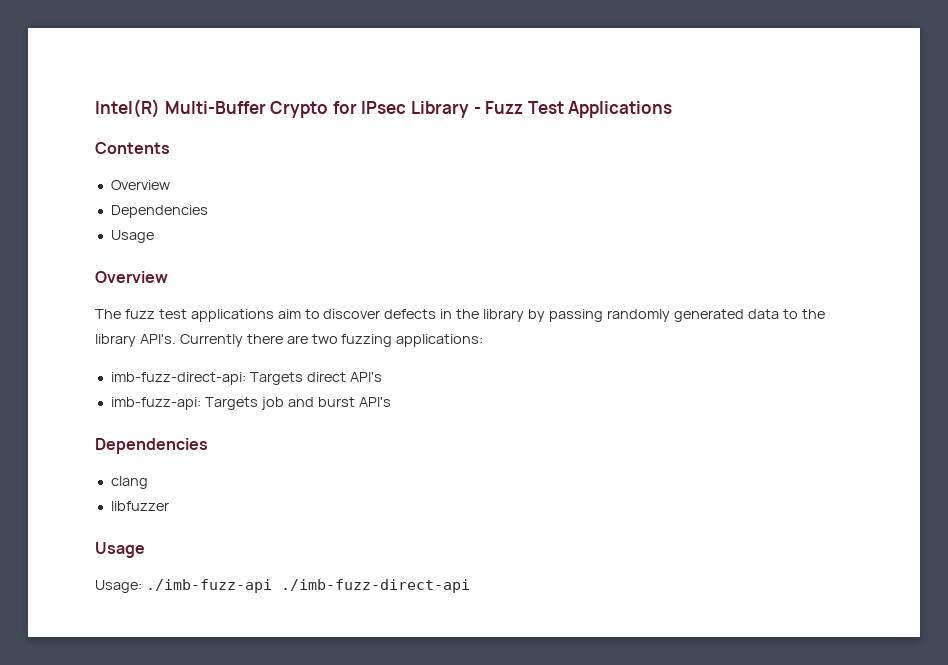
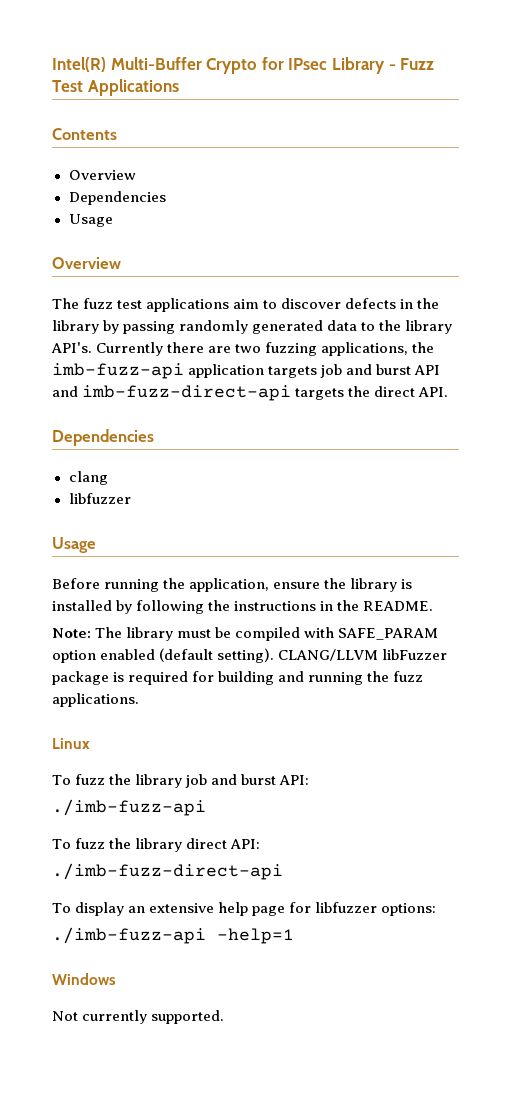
[396,334,484,347] [110,372,382,385] [110,397,391,410] [95,438,208,454] [110,476,148,489] [110,501,169,511] [95,542,145,558] [95,579,470,593] applications: // imb-fuzz-direct-api: Targets direct API's // imb-fuzz-api: Targets job and burst API's // Dependencies // clang // libfuzzer // Usage // Usage: ./imb-fuzz-api ./imb-fuzz-direct-api -> [321,342,435,356] [52,363,441,379] [52,385,449,401] [52,429,154,446] [68,471,108,485] [68,493,131,504] [52,537,96,553] [52,578,413,592] [52,600,434,614] [52,627,439,641] [52,648,448,663] [52,671,424,685] [52,693,139,707] [52,738,90,749] [52,774,310,788] [52,799,206,816] [52,838,261,852] [52,863,283,880] [52,902,437,916] [52,927,294,944] [52,973,116,985] [52,1010,225,1024] applications, the imb-fuzz-api application targets job and burst API and imb-fuzz-direct-api targets the direct API. // Dependencies // clang // libfuzzer // Usage // Before running the application, ensure the library is installed by following the instructions in the README. // Note: The library must be compiled with SAFE_PARAM option enabled (default setting). CLANG/LLVM libFuzzer package is required for building and running the fuzz applications. // Linux // To fuzz the library job and burst API: // ./imb-fuzz-api // To fuzz the library direct API: // ./imb-fuzz-direct-api // To display an extensive help page for libfuzzer options: // ./imb-fuzz-api -help=1 // Windows // Not currently supported.

